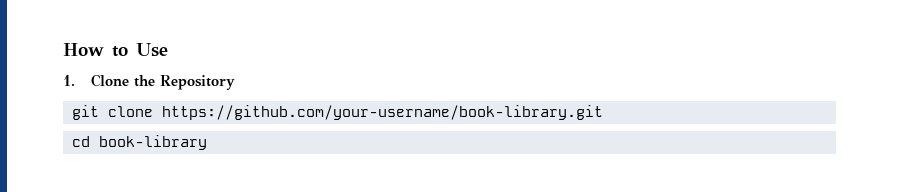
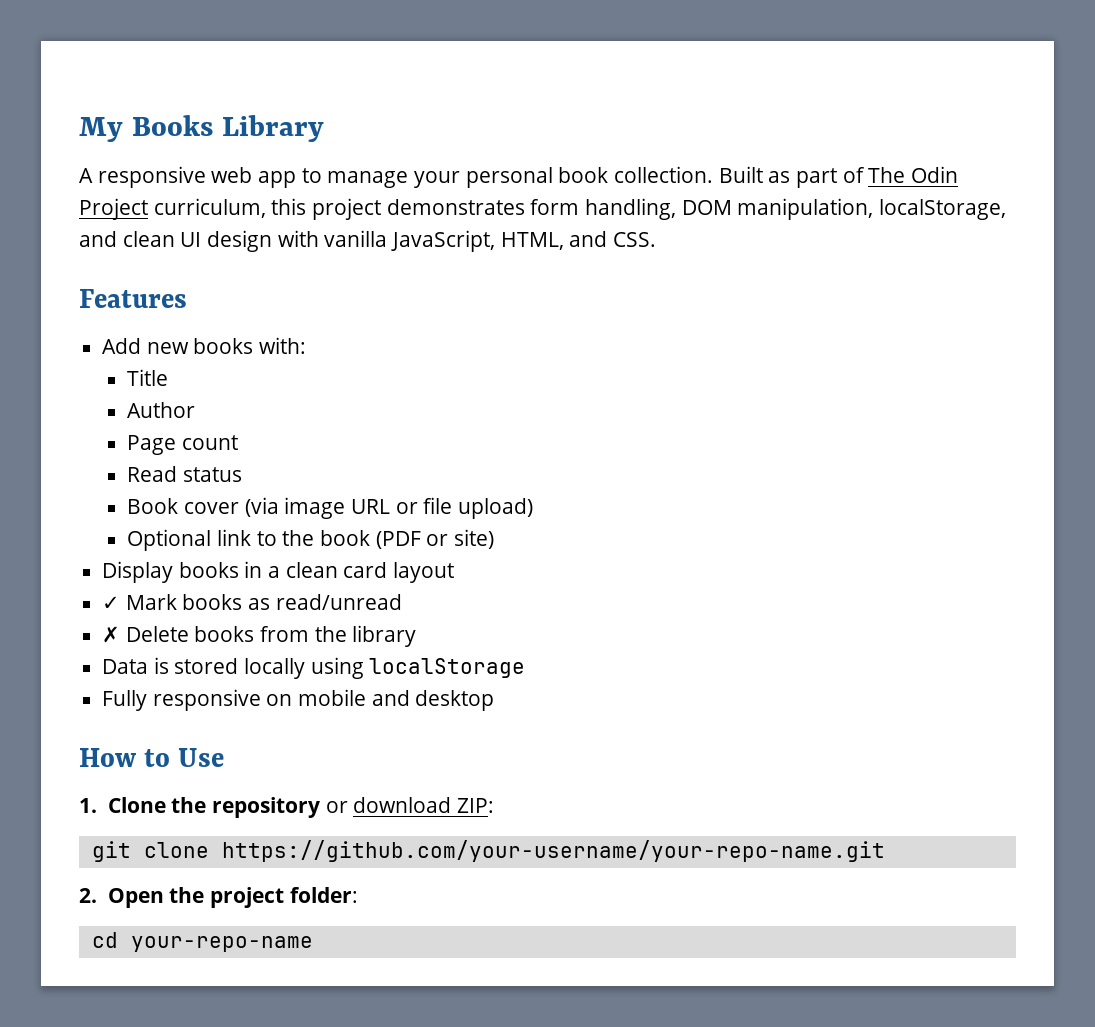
(63, 49) none -> [79,115,324,142] [79,166,959,188] [79,198,1007,220] [79,230,657,252] [79,289,187,308] [102,337,307,354] [127,369,169,386] [127,402,196,418] [127,435,238,455] [127,466,242,482] [127,497,534,519] [127,529,495,551] [102,561,455,583] [102,594,402,610] [102,625,417,647] [102,657,526,679] [102,689,495,711] My Books Library // A responsive web app to manage your personal book collection. Built as part of The Odin Project curriculum, this project demonstrates form handling, DOM manipulation, localStorage, and clean UI design with vanilla JavaScript, HTML, and CSS. // Features // Add new books with: // Title // Author // Page count // Read status // Book cover (via image URL or file upload) // Optional link to the book (PDF or site) // Display books in a clean card layout // ✓ Mark books as read/unread // ✗ Delete books from the library // Data is stored locally using localStorage // Fully responsive on mobile and desktop //
[160,75,236,90] [72,105,603,120] Repository // git clone https://github.com/your-username/book-library.git -> [211,797,494,818] [91,840,885,862] [79,887,358,908] repository or download ZIP: // git clone https://github.com/your-username/your-repo-name.git // 2. Open the project folder:
[99,135,207,150] book-library -> [130,936,313,952] your-repo-name

